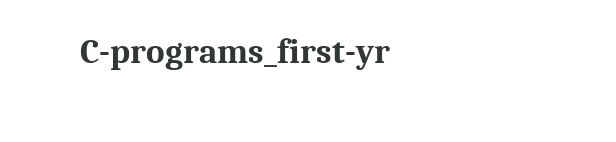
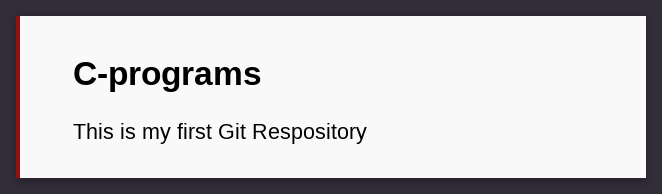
[80,38,390,70] C-programs_first-yr -> [73,62,262,92] [73,123,367,144] C-programs // This is my first Git Respository

